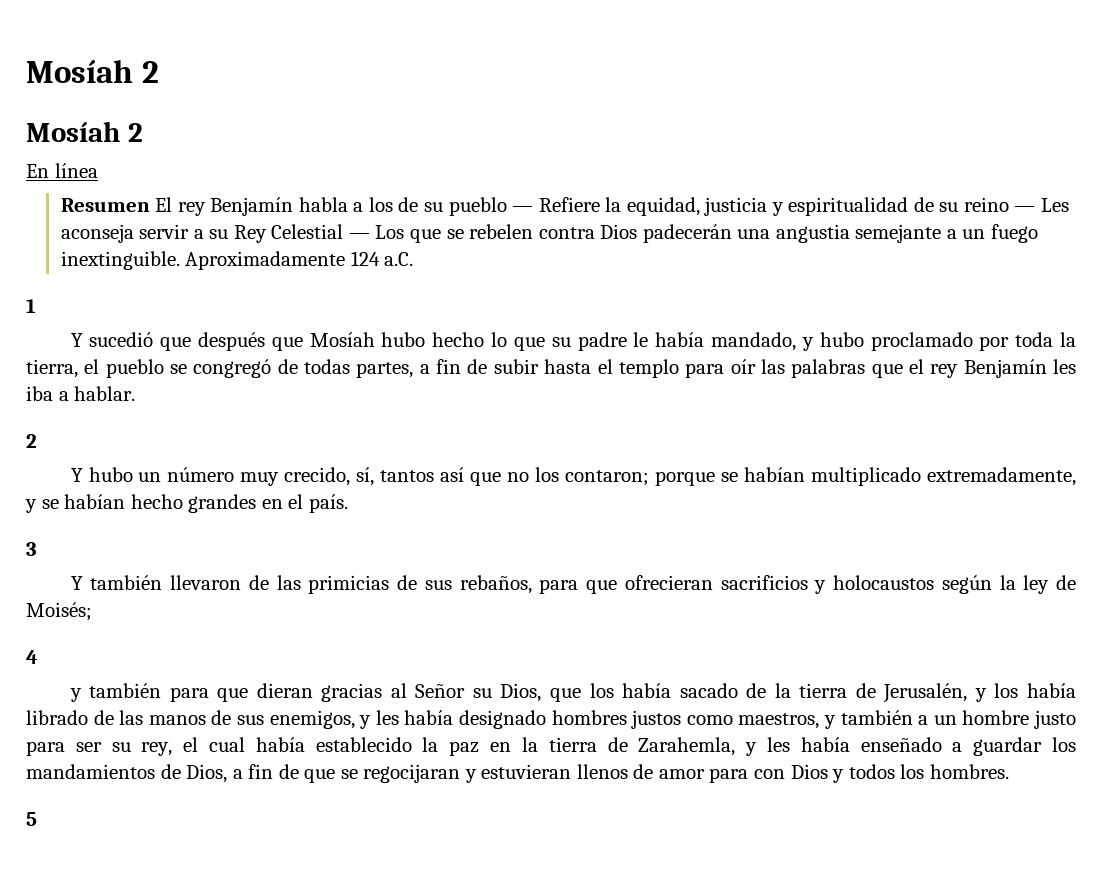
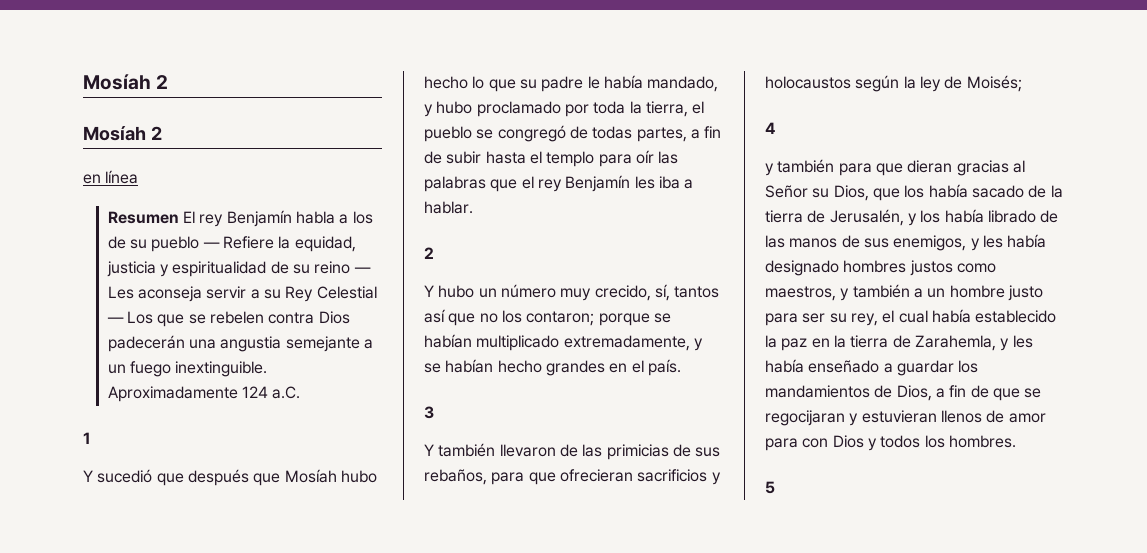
[26,164,49,178] En -> [83,174,101,184] en

